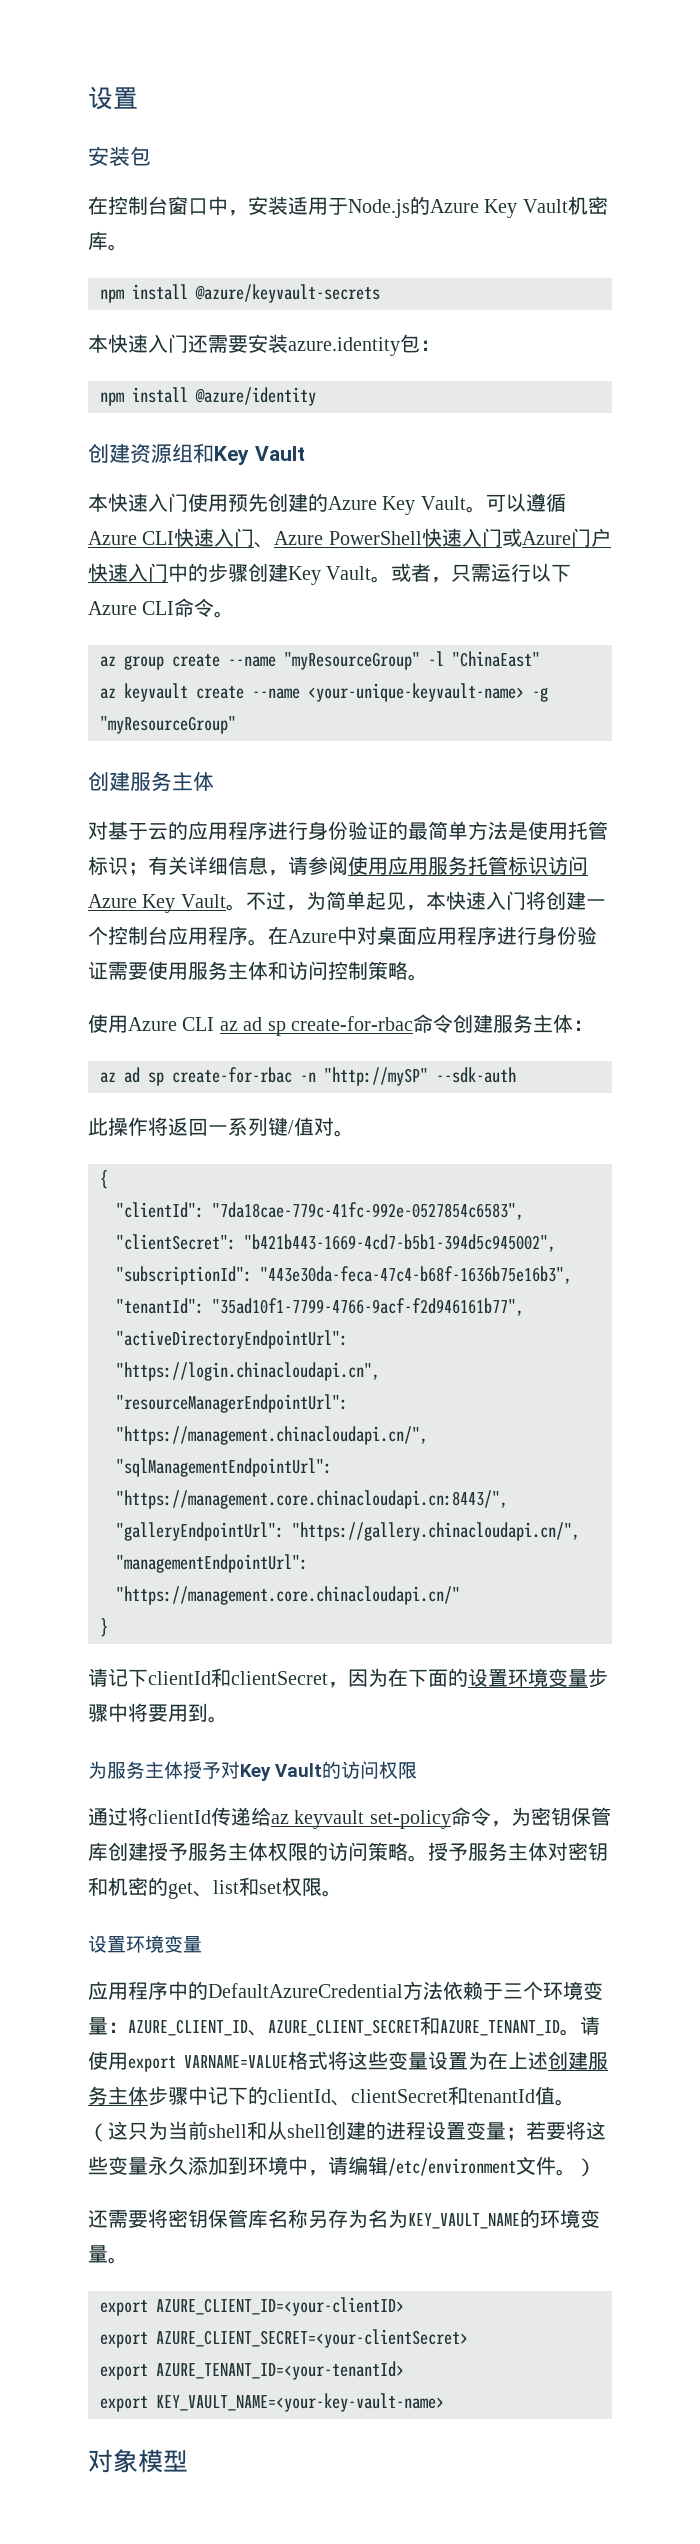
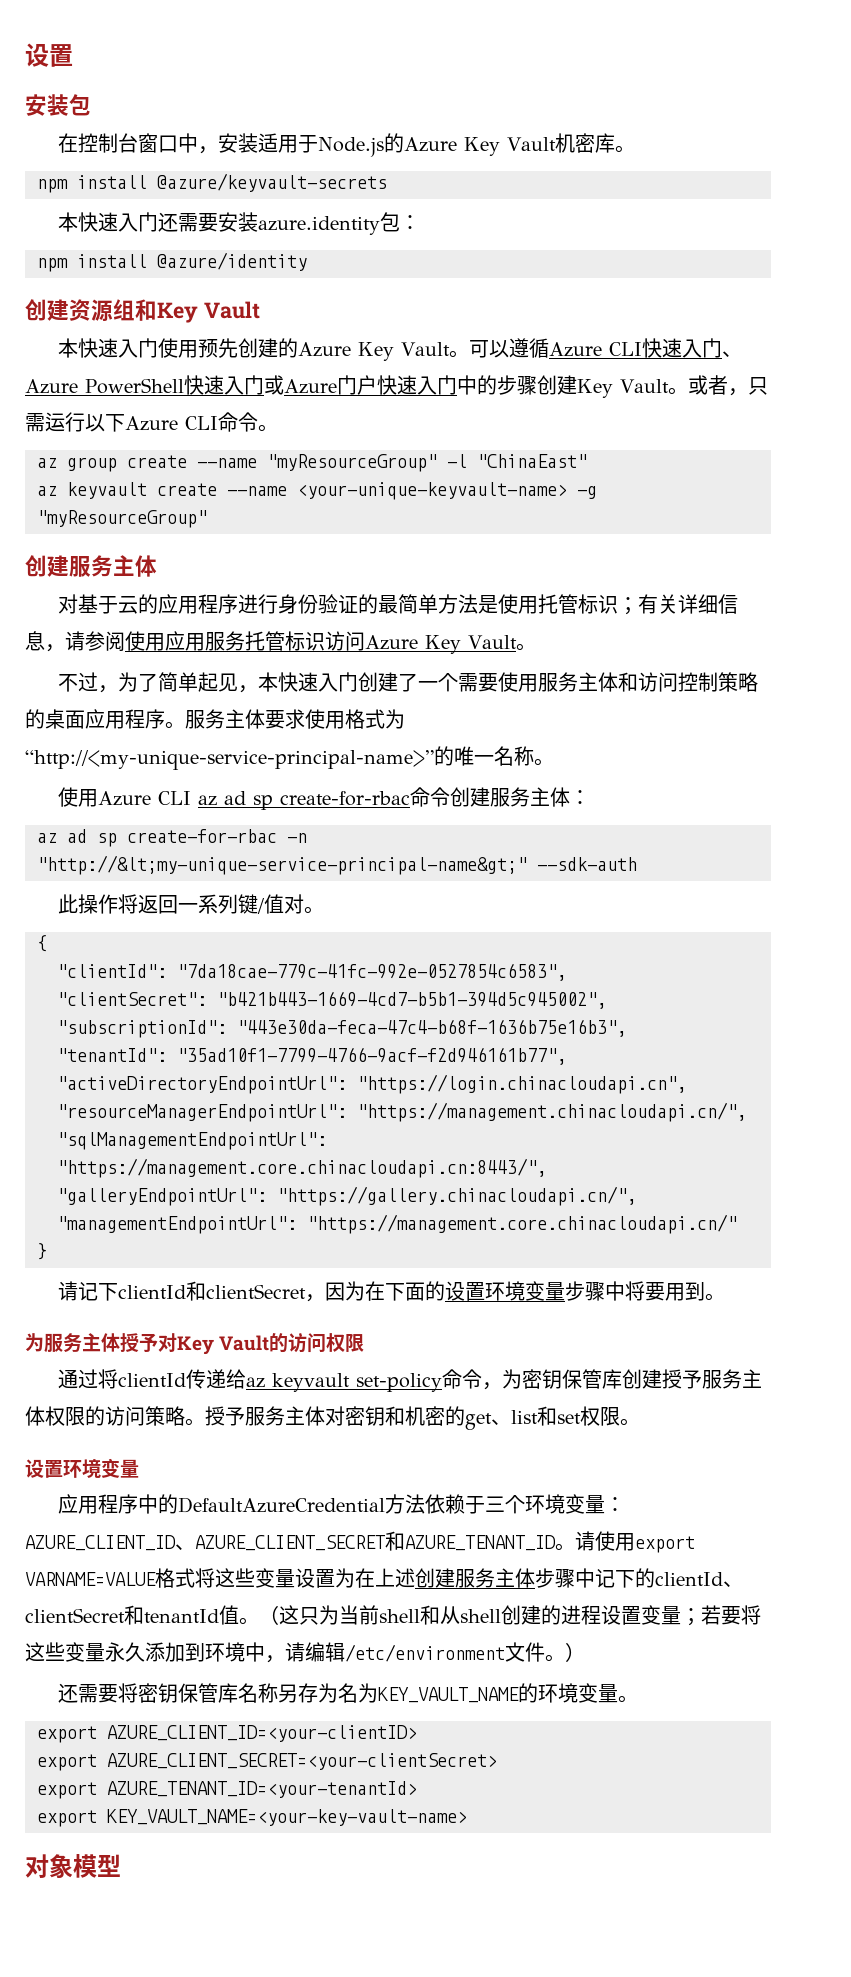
(246, 907) none -> (536, 647) //
(326, 900) none -> [138,673,159,692] 了
[525,891,606,910] [88,926,597,946] [88,961,108,980] 将创建一个控制台应用程序。在Azure中对桌面应用程序进行身份验证 -> [358,672,459,692] 创建了一个
(408, 970) none -> [25,709,405,729] [25,746,534,770] 的桌面应用程序。服务主体要求使用格式为“http://<my-unique-service-principal-name>”的唯一名称
[324,1067,428,1086] "http://mySP" -> [37,855,527,875] "http://&lt;my-unique-service-principal-name&gt;"

